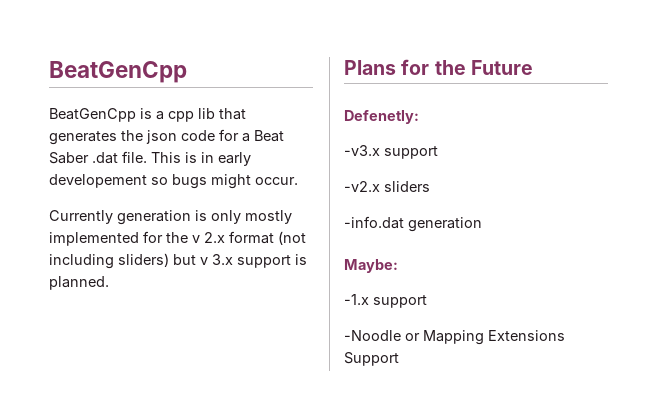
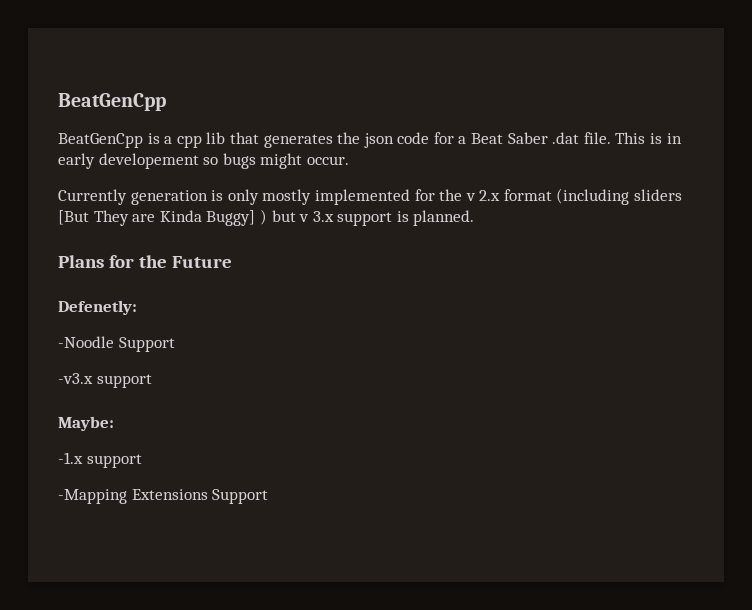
[278,231,306,245] [49,253,169,269] (not including sliders) -> [556,188,683,205] [58,209,267,226] (including sliders [But They are Kinda Buggy] )
(419, 117) none -> [58,336,175,352] // -Noodle Support
[344,181,430,192] [344,216,482,232] // -v2.x sliders // -info.dat generation -> (152, 381) none
[344,330,484,345] -Noodle or Mapping -> [58,489,127,504] -Mapping

